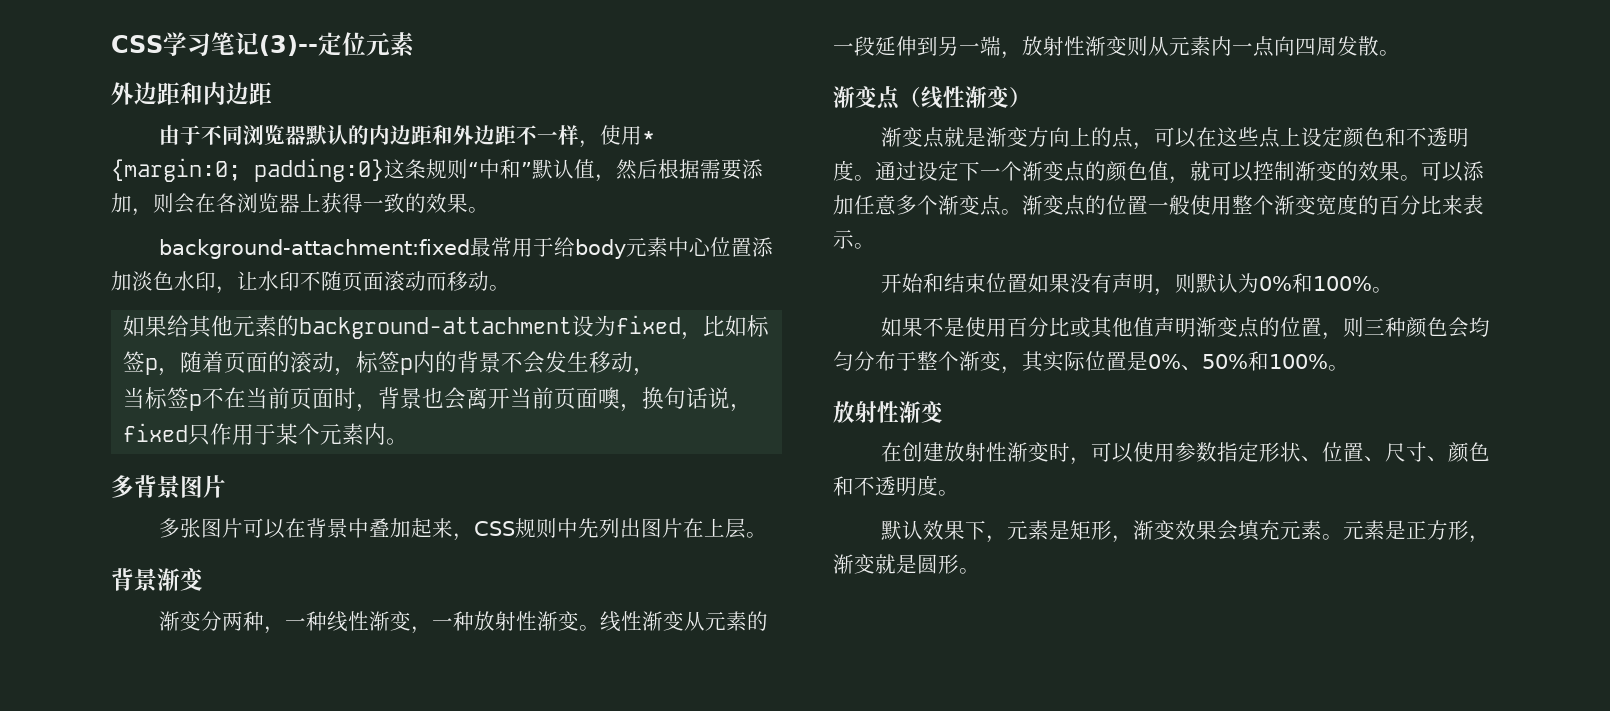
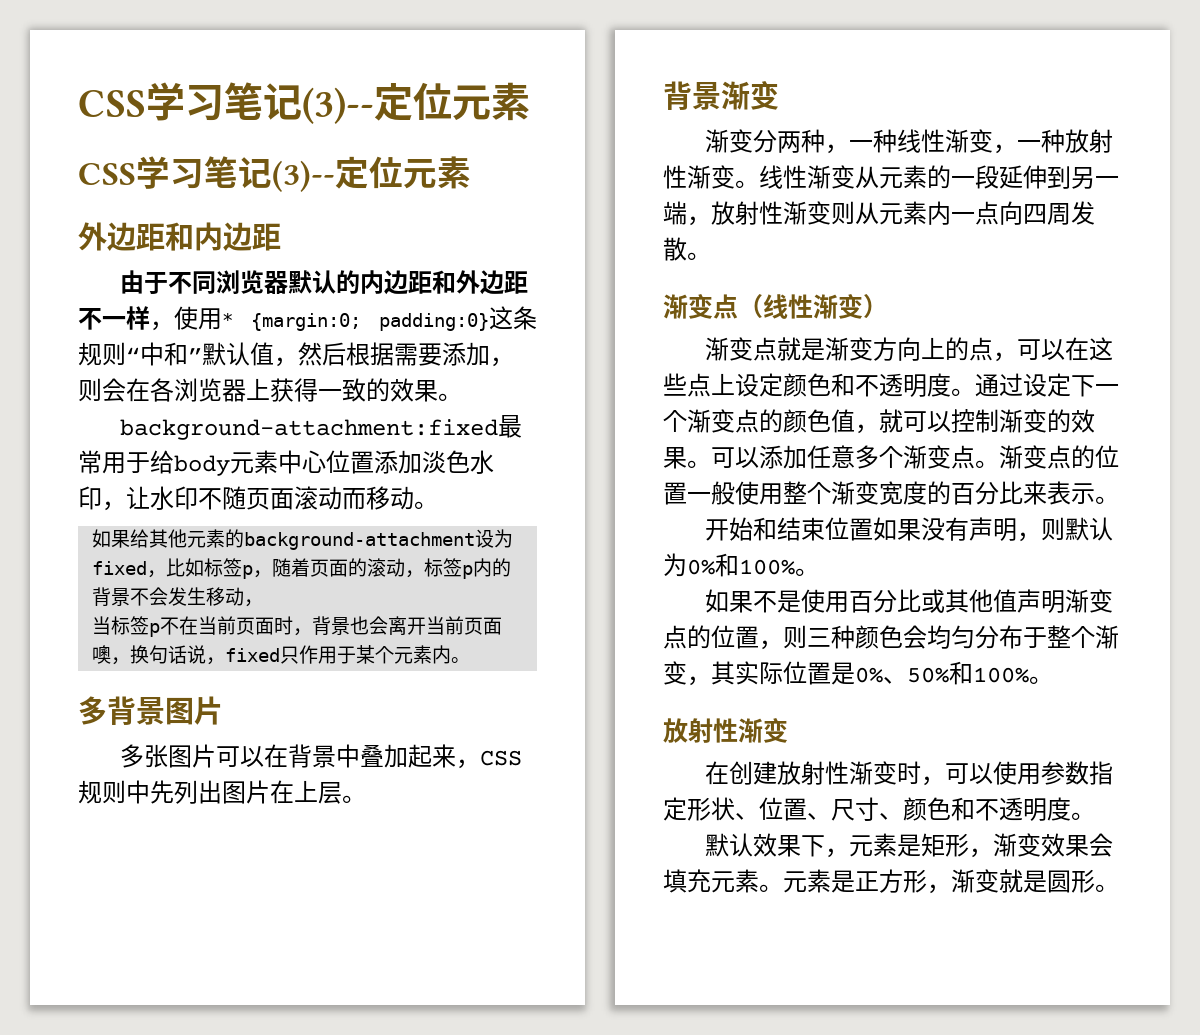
[111,32,414,56] CSS学习笔记(3)--定位元素 -> [78,82,530,124] [78,156,471,192] CSS学习笔记(3)--定位元素 // CSS学习笔记(3)--定位元素

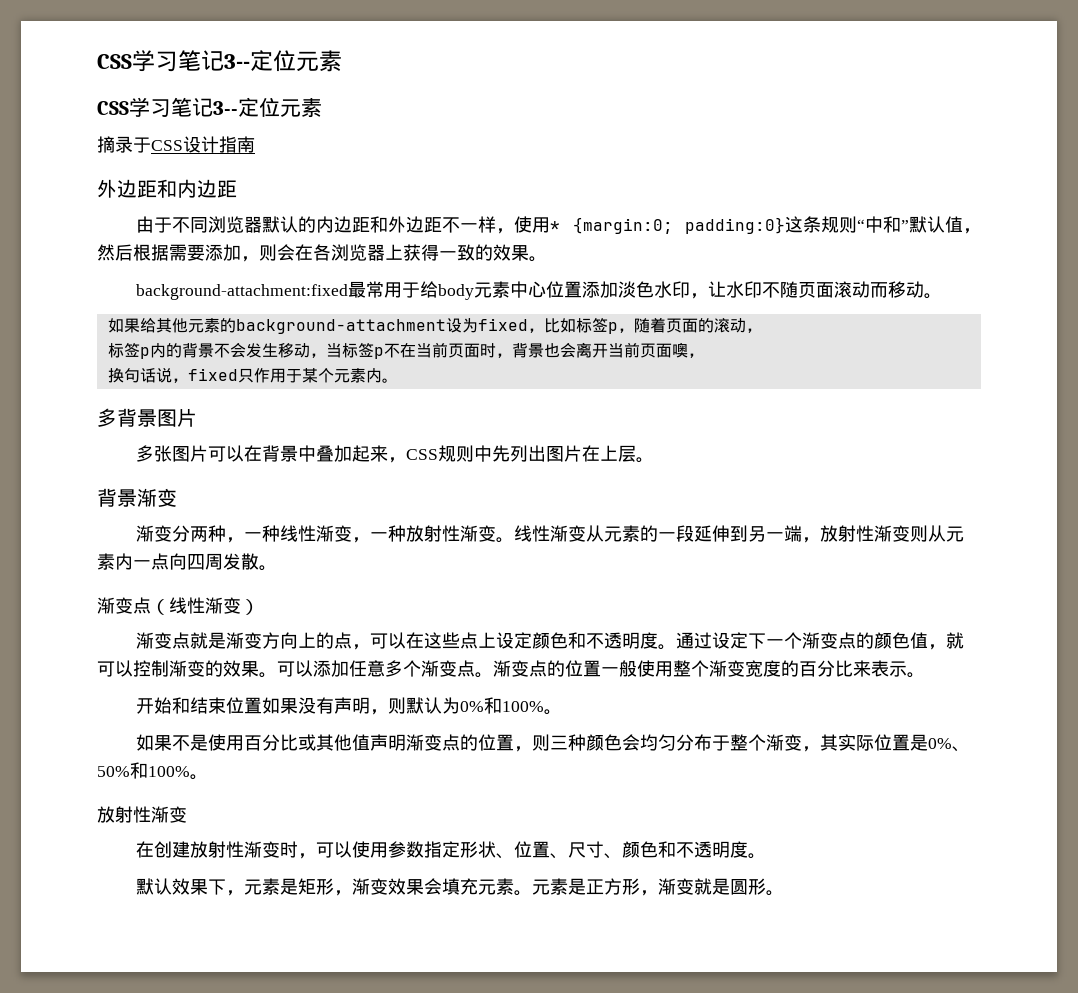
[78,82,374,124] CSS学习笔记(3)-- -> [97,50,250,72] CSS学习笔记3--
[272,156,471,192] (3)--定位元素 -> [213,97,322,118] [97,136,255,153] 3--定位元素 // 摘录于CSS设计指南
(425, 574) none -> (762, 330) //
(264, 603) // -> (326, 355) none
(131, 661) none -> (704, 355) //

